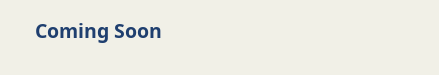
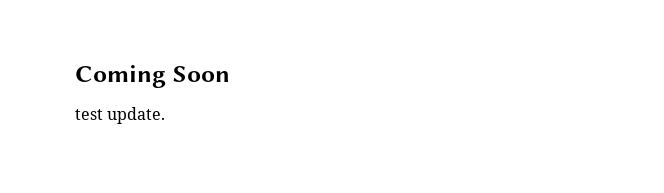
(163, 31) none -> [75,107,166,124] // test update.

